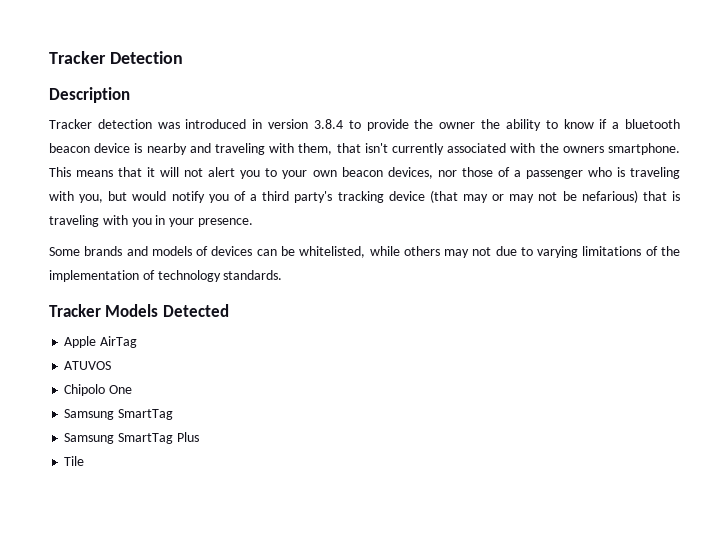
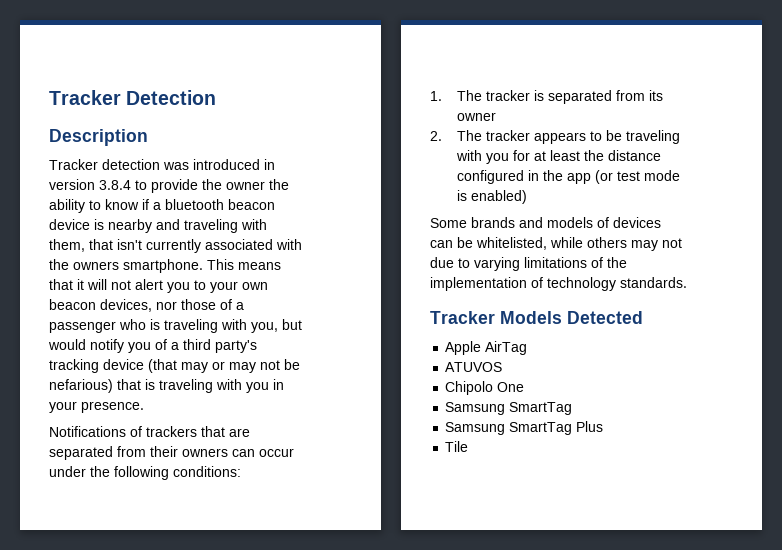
(253, 222) none -> [49,426,250,437] [49,446,294,460] [49,466,241,480] [430,90,664,104] [457,112,497,121] [430,130,681,144] [456,150,662,164] [457,170,681,184] [457,190,528,204] // Notifications of trackers that are separated from their owners can occur under the following conditions: // 1. The tracker is separated from its owner // 2. The tracker appears to be traveling with you for at least the distance configured in the app (or test mode is enabled)

